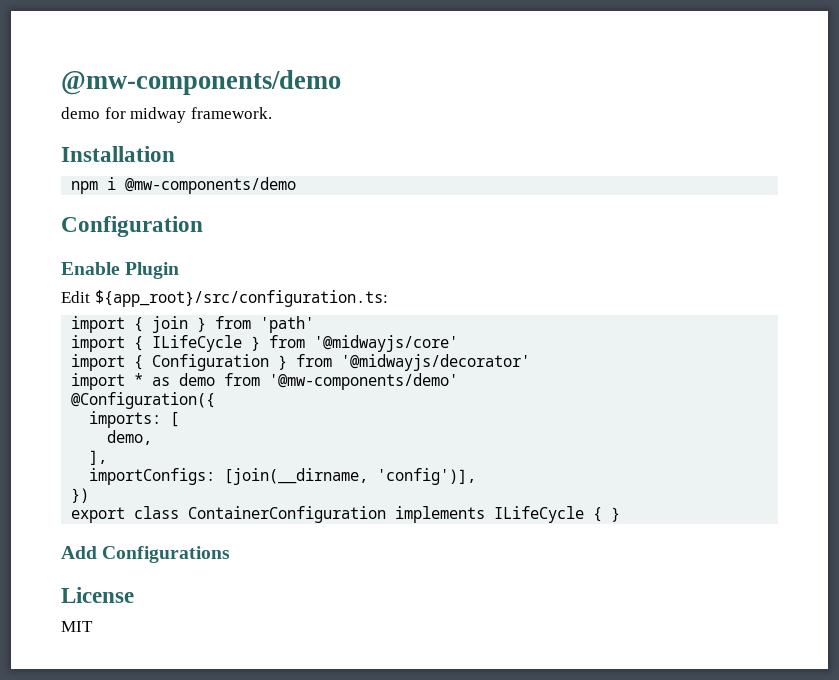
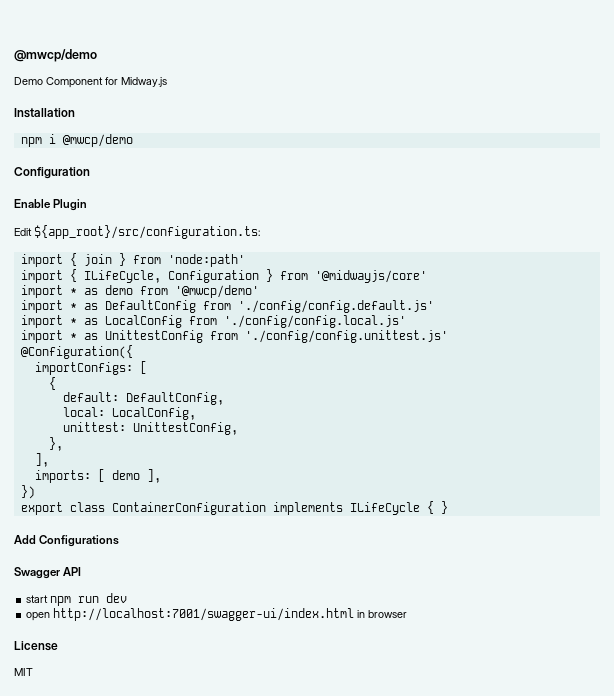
[61,70,341,95] [61,107,272,123] @mw-components/demo // demo for midway framework. -> [14,49,97,62] [14,77,167,88] @mwcp/demo // Demo Component for Midway.js
[125,177,297,194] @mw-components/demo -> [62,134,133,147] @mwcp/demo
[260,316,315,333] [71,335,243,352] 'path' // import { ILifeCycle -> [167,254,245,267] [20,269,259,283] 'node:path' // import { ILifeCycle, Configuration
[71,354,531,371] // import { Configuration } from '@midwayjs/decorator' -> (427, 276) none
[269,373,459,390] '@mw-components/demo' -> [174,285,259,298] [20,300,434,313] [20,315,406,328] [20,330,448,343] '@mwcp/demo' // import * as DefaultConfig from './config/config.default.js' // import * as LocalConfig from './config/config.local.js' // import * as UnittestConfig from './config/config.unittest.js'
[89,411,162,428] imports: -> [34,362,133,375] importConfigs:
[107,430,153,445] [89,450,108,465] [89,468,477,485] demo, // ], // importConfigs: [join(__dirname, 'config')], -> [48,377,56,390] [62,392,224,405] [62,407,196,420] [62,422,238,435] [48,437,63,451] [34,453,49,467] [34,469,161,483] { // default: DefaultConfig, // local: LocalConfig, // unittest: UnittestConfig, // }, // ], // imports: [ demo ],
(231, 554) none -> [14,567,82,579] [26,593,128,606] [26,608,408,621] // Swagger API // start npm run dev // open http://localhost:7001/swagger-ui/index.html in browser

